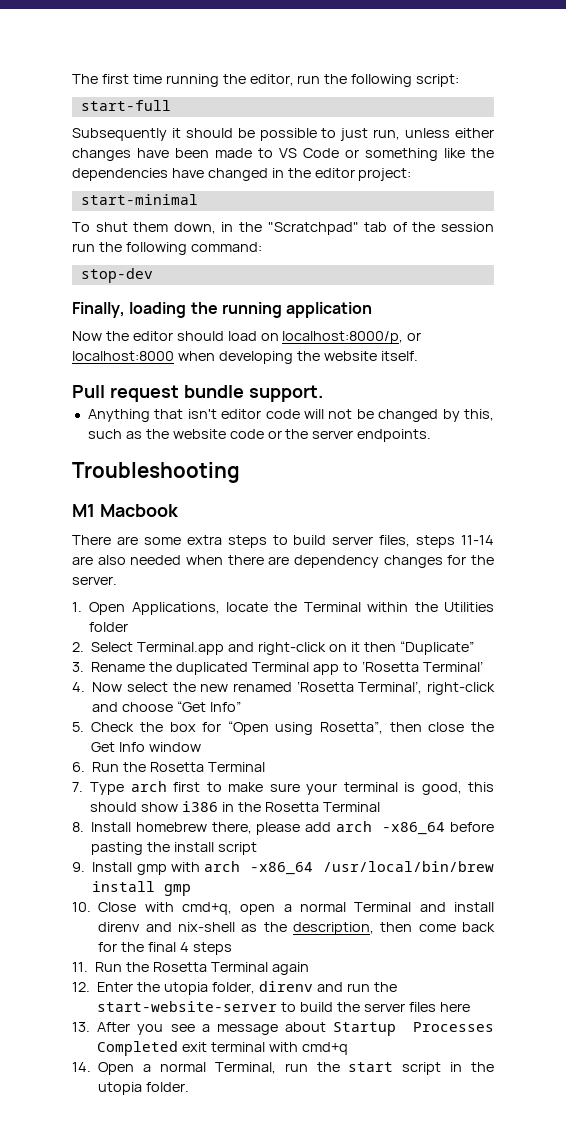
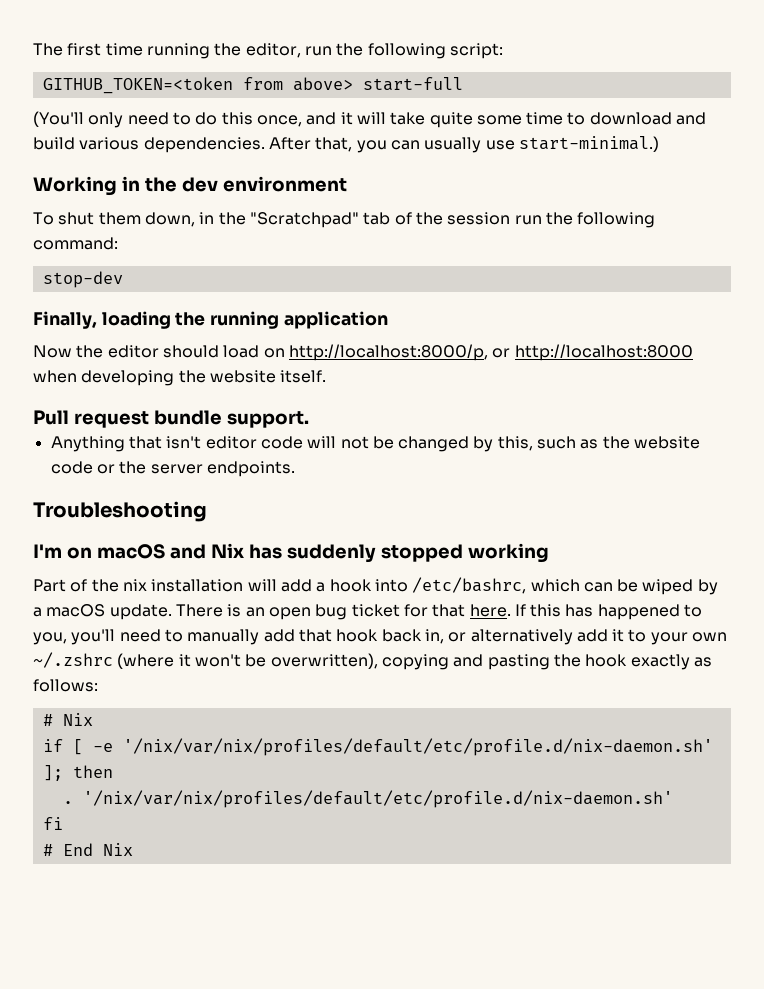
[80,100,171,111] [72,128,495,141] [72,148,494,161] [72,168,412,181] [80,194,198,205] start-full // Subsequently it should be possible to just run, unless either changes have been made to VS Code or something like the dependencies have changed in the editor project: // start-minimal -> [42,77,463,94] [33,111,707,128] [33,136,659,153] [33,176,347,196] GITHUB_TOKEN=<token from above> start-full // (You'll only need to do this once, and it will take quite some time to download and build various dependencies. After that, you can usually use start-minimal.) // Working in the dev environment
[282,331,422,344] [72,351,174,361] localhost:8000/p, or localhost:8000 -> [288,344,693,361] http://localhost:8000/p, or http://localhost:8000
[72,504,179,517] [72,535,494,548] [72,555,495,568] [72,576,117,585] [72,602,495,615] [89,622,129,632] [72,641,474,655] [72,661,483,675] [72,681,495,695] [92,701,241,712] [72,721,495,735] [91,742,202,752] [72,762,265,772] [72,781,495,795] [90,801,380,812] [72,821,495,835] [91,842,257,855] [72,861,494,875] [92,881,192,896] [72,902,494,915] [98,922,495,935] [98,942,232,955] [72,962,309,975] [72,981,397,995] [97,1001,470,1012] [72,1022,495,1036] [97,1041,348,1056] [72,1062,494,1075] [98,1082,190,1095] M1 Macbook // There are some extra steps to build server files, steps 11-14 are also needed when there are dependency changes for the server. // 1. Open Applications, locate the Terminal within the Utilities folder // 2. Select Terminal.app and right-click on it then “Duplicate” // 3. Rename the duplicated Terminal app to ‘Rosetta Terminal’ // 4. Now select the new renamed ‘Rosetta Terminal’, right-click and choose “Get Info” // 5. Check the box for “Open using Rosetta”, then close the Get Info window // 6. Run the Rosetta Terminal // 7. Type arch first to make sure your terminal is good, this should show i386 in the Rosetta Terminal // 8. Install homebrew there, please add arch -x86_64 before pasting the install script // 9. Install gmp with arch -x86_64 /usr/local/bin/brew install gmp // 10. Close with cmd+q, open a normal Terminal and install direnv and nix-shell as the description, then come back for the final 4 steps // 11. Run the Rosetta Terminal again // 12. Enter the utopia folder, direnv and run the start-website-server to build the server files here // 13. After you see a message about Startup Processes Completed exit terminal with cmd+q // 14. Open a normal Terminal, run the start script in the utopia folder. -> [33,543,549,563] [33,577,718,595] [33,604,703,620] [33,629,728,645] [33,652,712,670] [33,679,98,692] [42,713,93,726] [42,738,713,756] [42,765,113,781] [62,790,673,808] [42,817,63,830] [42,843,133,856] I'm on macOS and Nix has suddenly stopped working // Part of the nix installation will add a hook into /etc/bashrc, which can be wiped by a macOS update. There is an open bug ticket for that here. If this has happened to you, you'll need to manually add that hook back in, or alternatively add it to your own ~/.zshrc (where it won't be overwritten), copying and pasting the hook exactly as follows: // # Nix // if [ -e '/nix/var/nix/profiles/default/etc/profile.d/nix-daemon.sh' ]; then // . '/nix/var/nix/profiles/default/etc/profile.d/nix-daemon.sh' // fi // # End Nix

